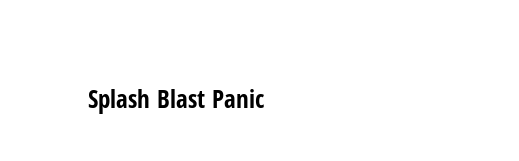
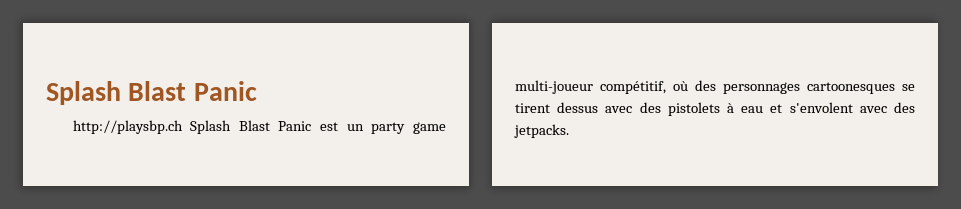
[88,89,264,114] Splash Blast Panic -> [46,81,257,105] [72,120,446,134] [515,80,915,94] [515,102,915,116] [514,124,569,138] Splash Blast Panic // http://playsbp.ch Splash Blast Panic est un party game multi-joueur compétitif, où des personnages cartoonesques se tirent dessus avec des pistolets à eau et s'envolent avec des jetpacks.

